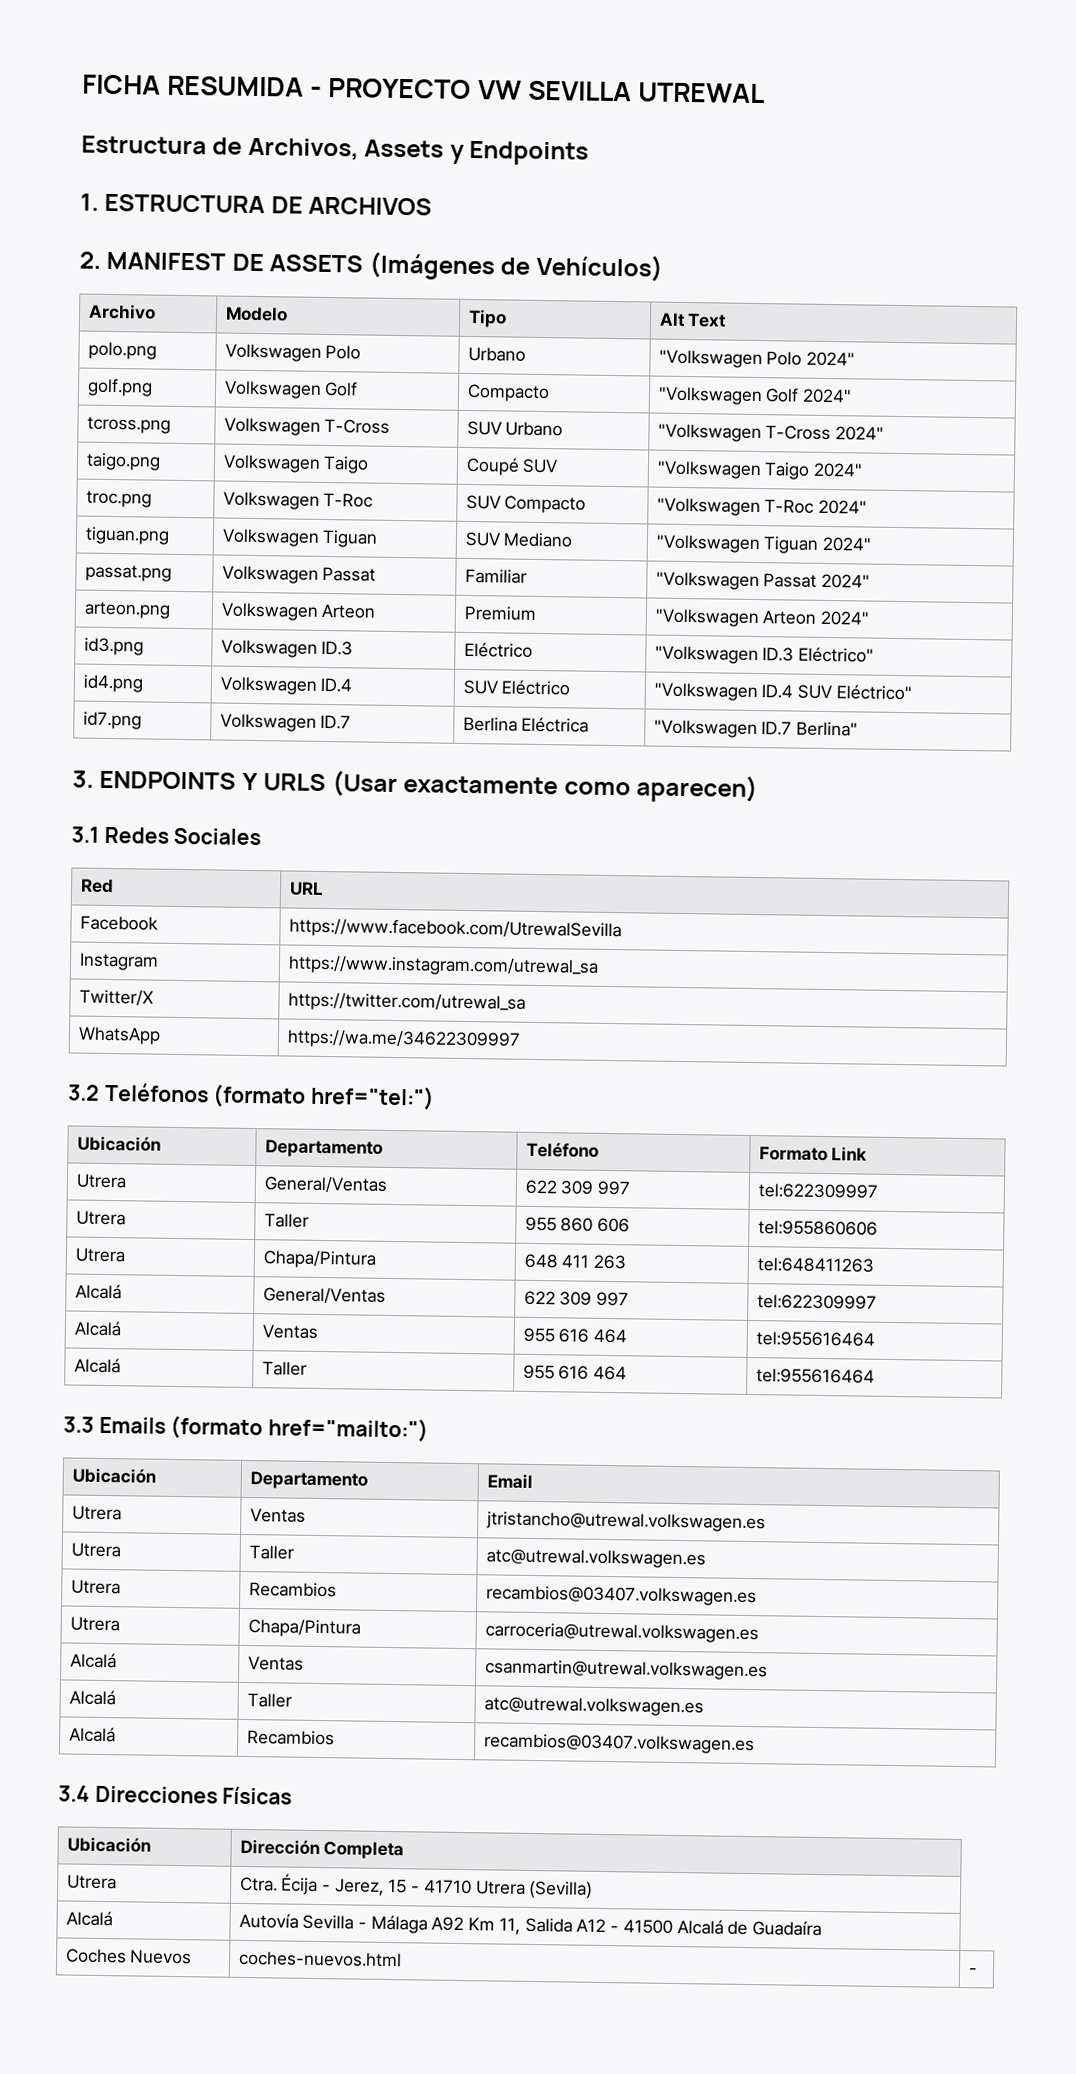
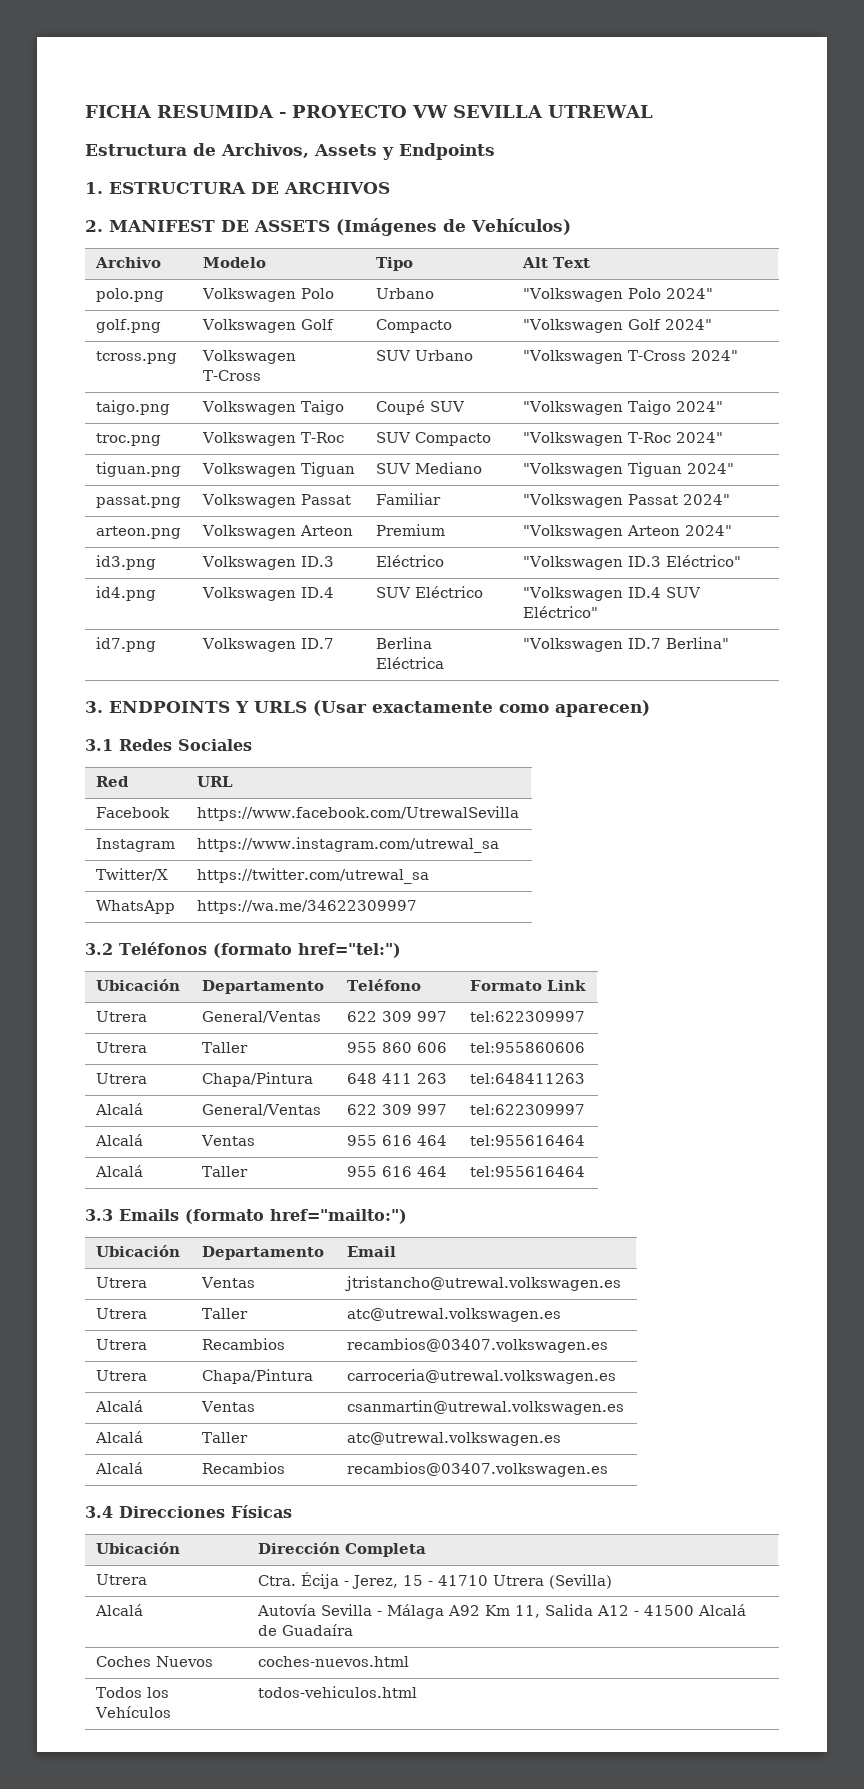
[967,1968,978,1975] | - -> [95,1687,169,1698] [94,1706,171,1718] [257,1686,417,1698] // Todos los Vehículos | todos-vehiculos.html

